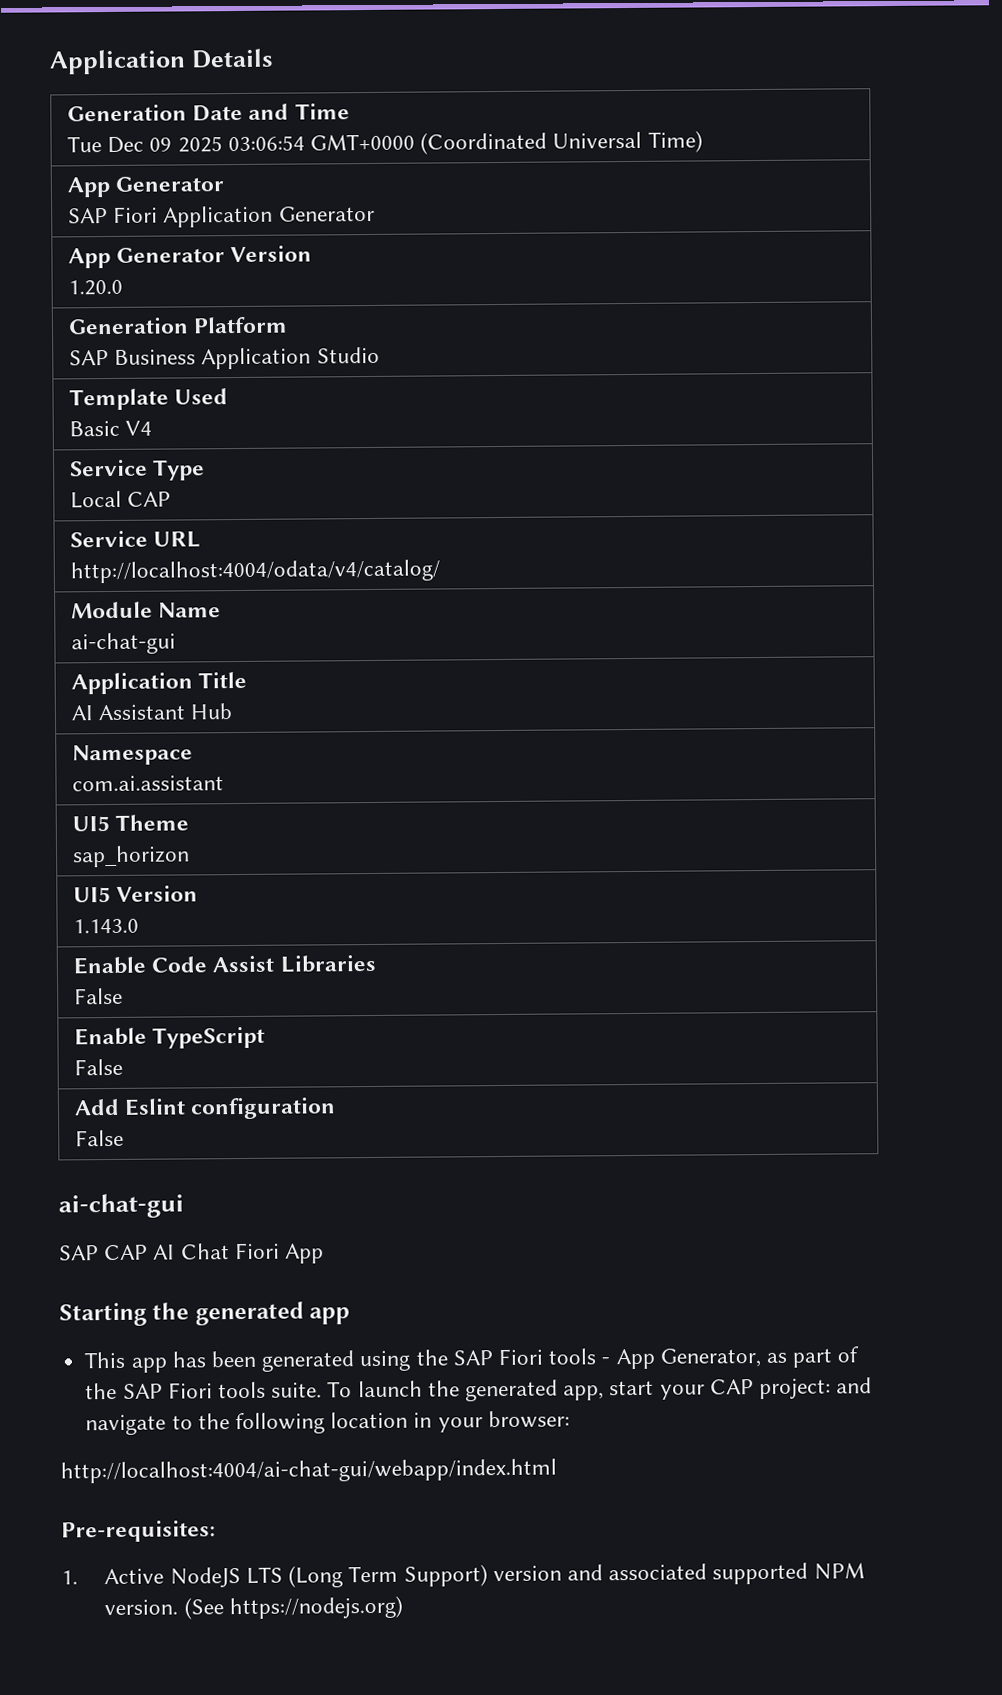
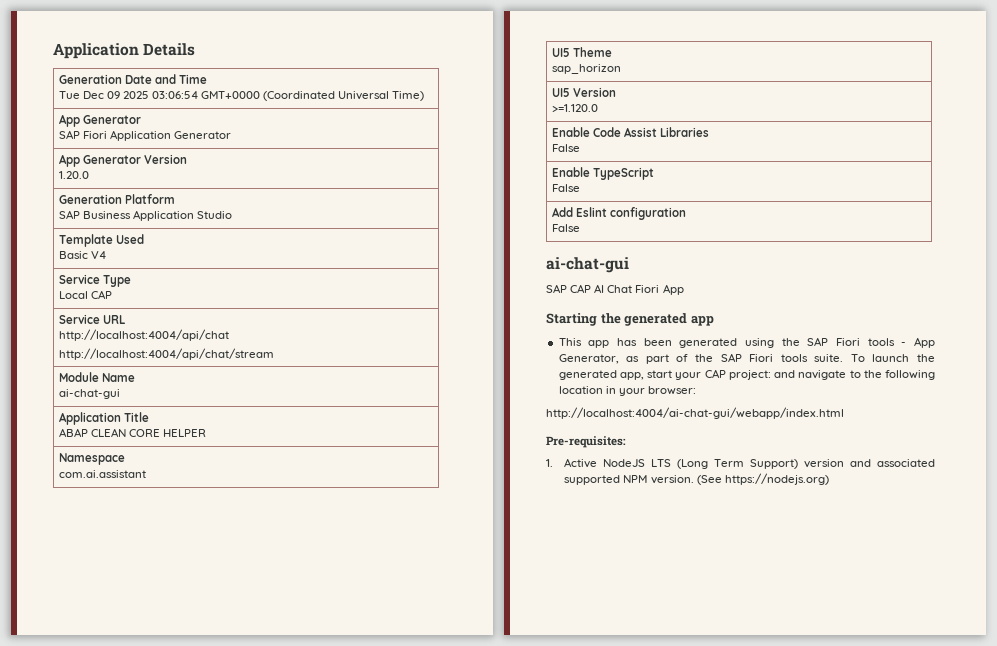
[69,559,440,584] http://localhost:4004/odata/v4/catalog/ -> [58,329,229,341] [58,348,274,360] http://localhost:4004/api/chat // http://localhost:4004/api/chat/stream
[70,703,234,721] AI Assistant Hub -> [58,428,206,437] ABAP CLEAN CORE HELPER
[72,918,139,934] 1.143.0 -> [551,104,598,112] >=1.120.0

